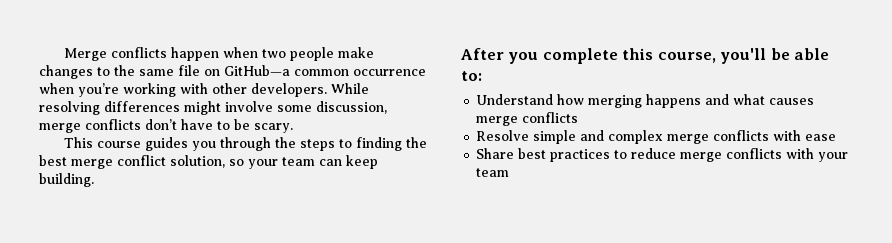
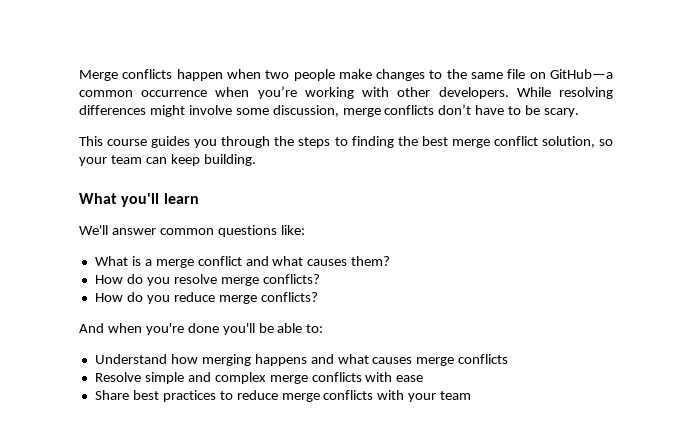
[461,48,716,64] After you complete this course, -> [79,193,199,207] [79,225,305,237] [94,256,391,268] [94,274,320,286] [94,292,318,304] [79,323,219,335] What you'll learn // We'll answer common questions like: // What is a merge conflict and what causes them? // How do you resolve merge conflicts? // How do you reduce merge conflicts? // And when you're done

